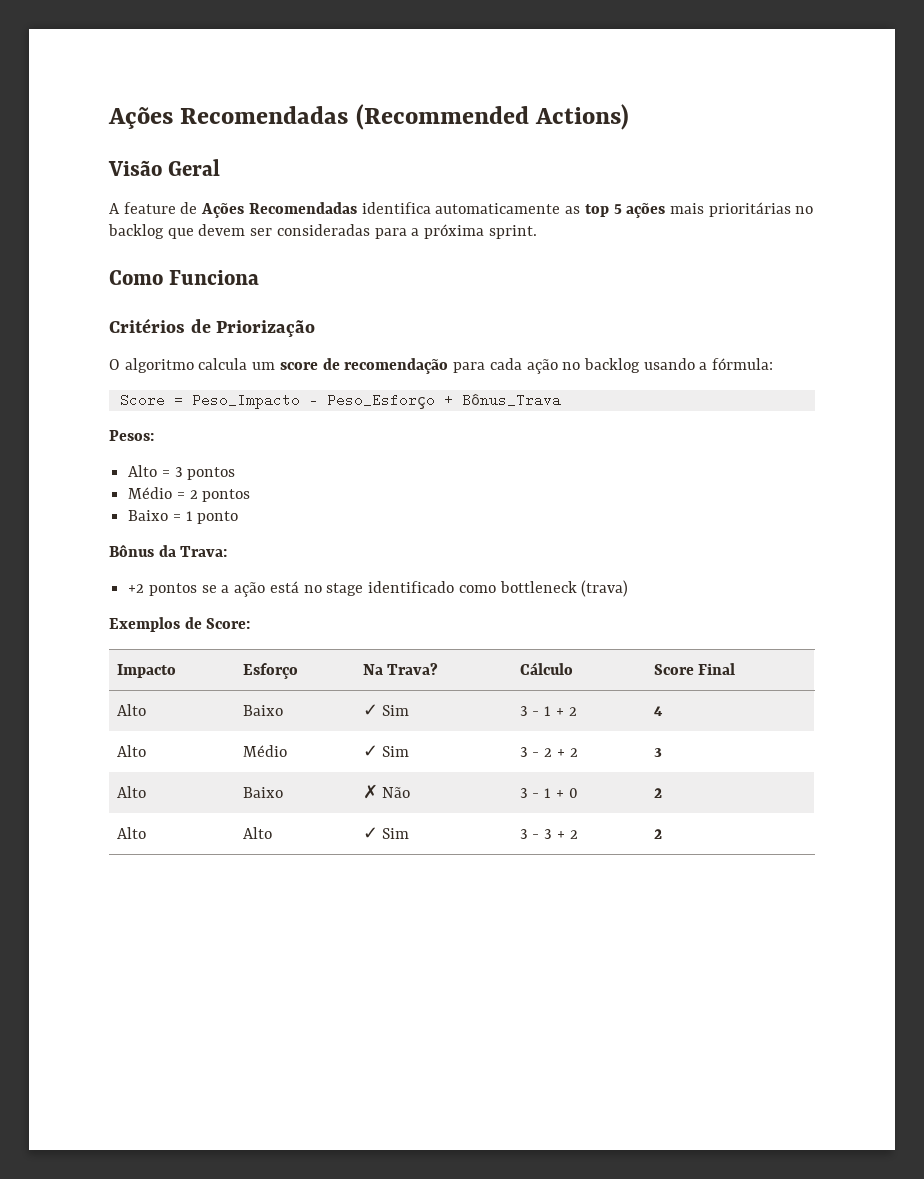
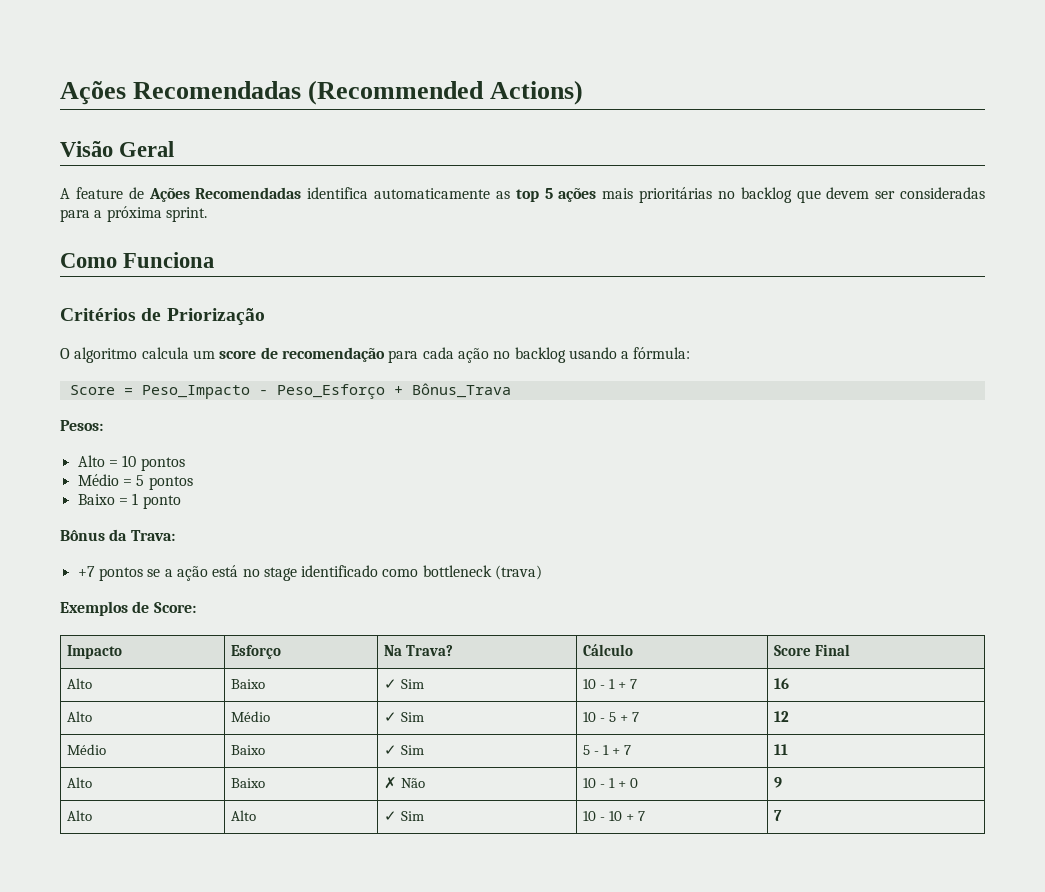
[174,467,183,477] 3 -> [122,455,137,467] 10
[189,490,198,499] 2 -> [136,475,145,486] 5
[128,584,145,593] +2 -> [77,566,95,577] +7
[519,706,577,716] [653,706,663,716] 3 - 1 + 2 | 4 -> [583,679,637,689] [774,678,790,689] 10 - 1 + 7 | 16
[519,747,578,757] [653,748,662,757] 3 - 2 + 2 | 3 -> [583,712,639,722] [774,711,790,722] [67,744,107,755] [231,745,266,755] [384,745,424,755] [583,745,631,755] [774,744,789,755] 10 - 5 + 7 | 12 // Médio | Baixo | ✓ Sim | 5 - 1 + 7 | 11
[519,788,528,798] 3 -> [583,778,597,788] 10
[653,788,662,798] 2 -> [774,777,783,788] 9
[519,829,578,839] [653,829,662,839] 3 - 3 + 2 | 2 -> [583,811,645,821] [774,810,783,821] 10 - 10 + 7 | 7

